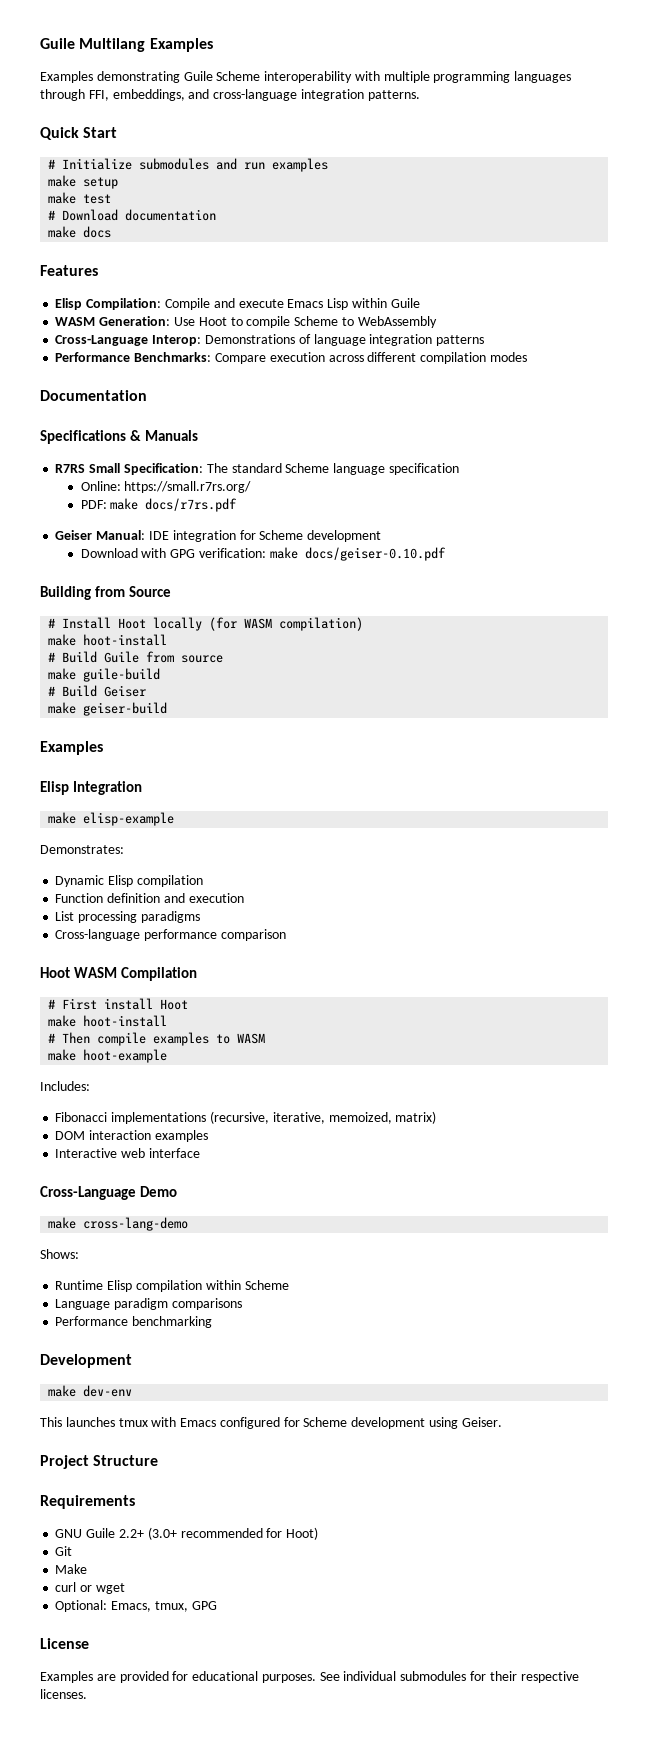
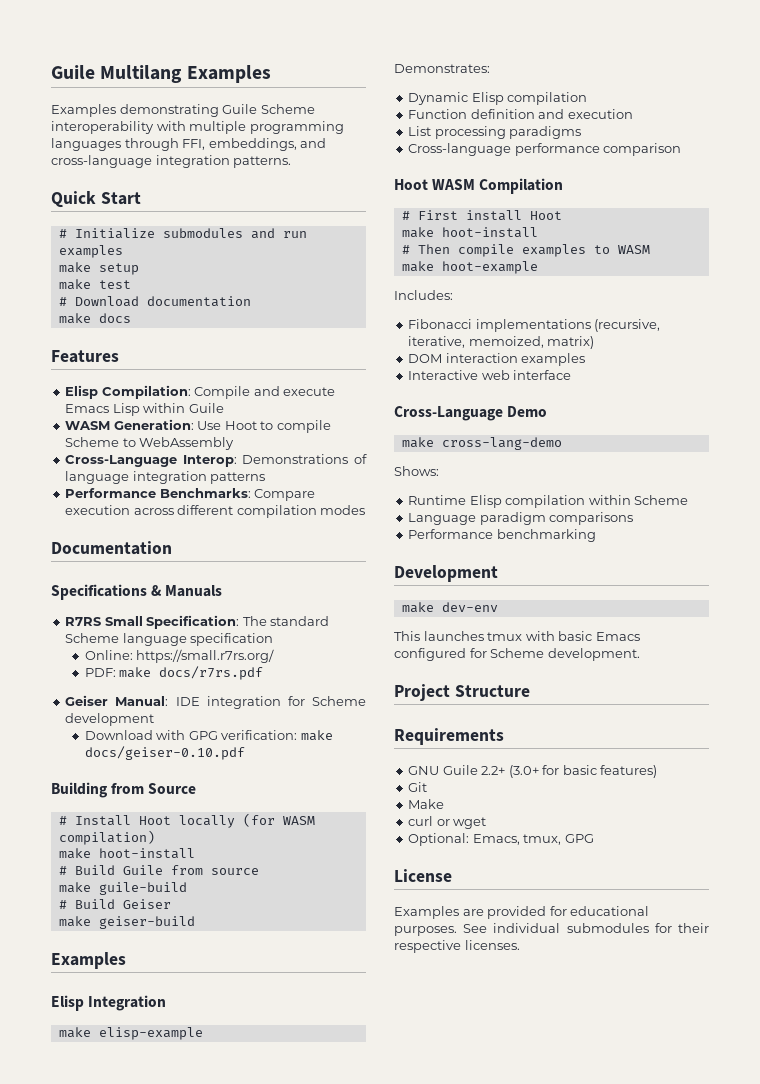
(177, 1422) none -> [558,631,593,641] basic
[351,1417,502,1429] development using Geiser. -> [547,648,640,661] development.
[180,1527,319,1540] recommended for Hoot) -> [542,765,658,778] for basic features)

